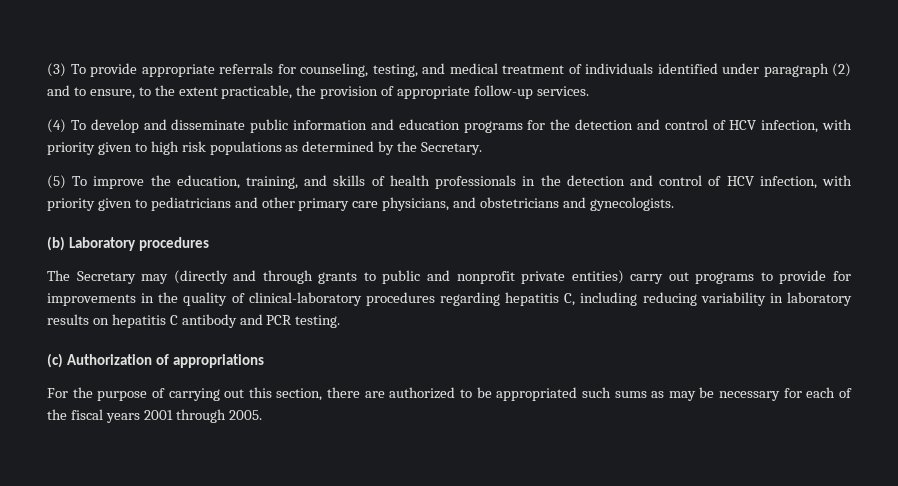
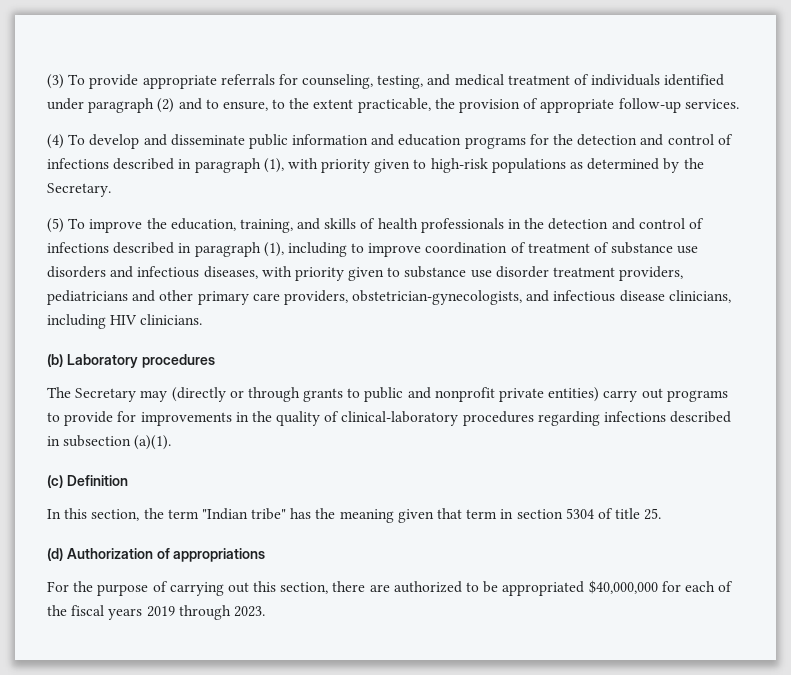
[729,119,853,133] [47,141,206,155] HCV infection, with priority given to high risk -> [47,158,488,173] infections described in paragraph (1), with priority given to high-risk
[726,175,853,189] [47,198,147,211] HCV infection, with priority given to -> [47,242,699,257] [47,266,684,281] infections described in paragraph (1), including to improve coordination of treatment of substance use disorders and infectious diseases, with priority given to substance use disorder treatment providers,
[382,197,674,211] physicians, and obstetricians and gynecologists. -> [283,290,731,305] [47,314,203,329] providers, obstetrician-gynecologists, and infectious disease clinicians, including HIV clinicians.
[233,270,257,281] and -> [229,390,244,398] or
[505,292,852,306] [47,314,341,328] [47,353,63,368] hepatitis C, including reducing variability in laboratory results on hepatitis C antibody and PCR testing. // (c) -> [604,411,732,423] [47,435,172,450] [47,475,128,488] [47,508,662,523] [47,548,63,561] infections described in subsection (a)(1). // (c) Definition // In this section, the term "Indian tribe" has the meaning given that term in section 5304 of title 25. // (d)
[581,387,781,401] such sums as may be necessary -> [588,580,658,594] $40,000,000
[143,409,262,423] 2001 through 2005. -> [146,605,265,620] 2019 through 2023.

